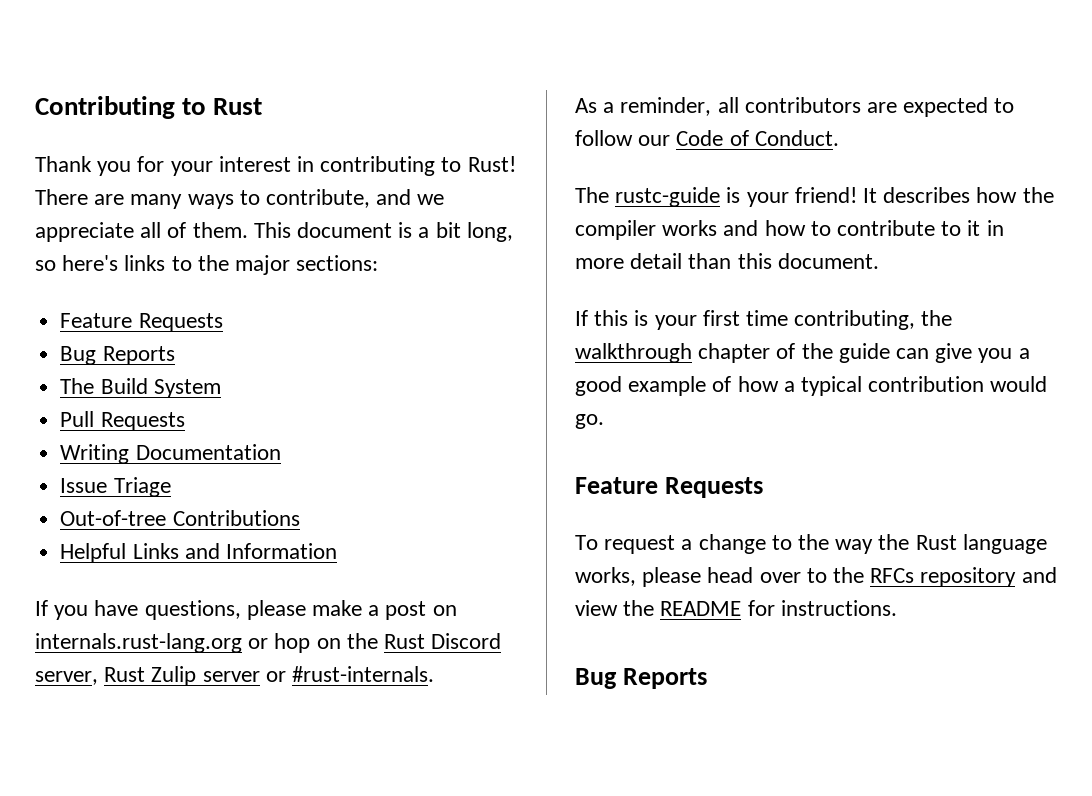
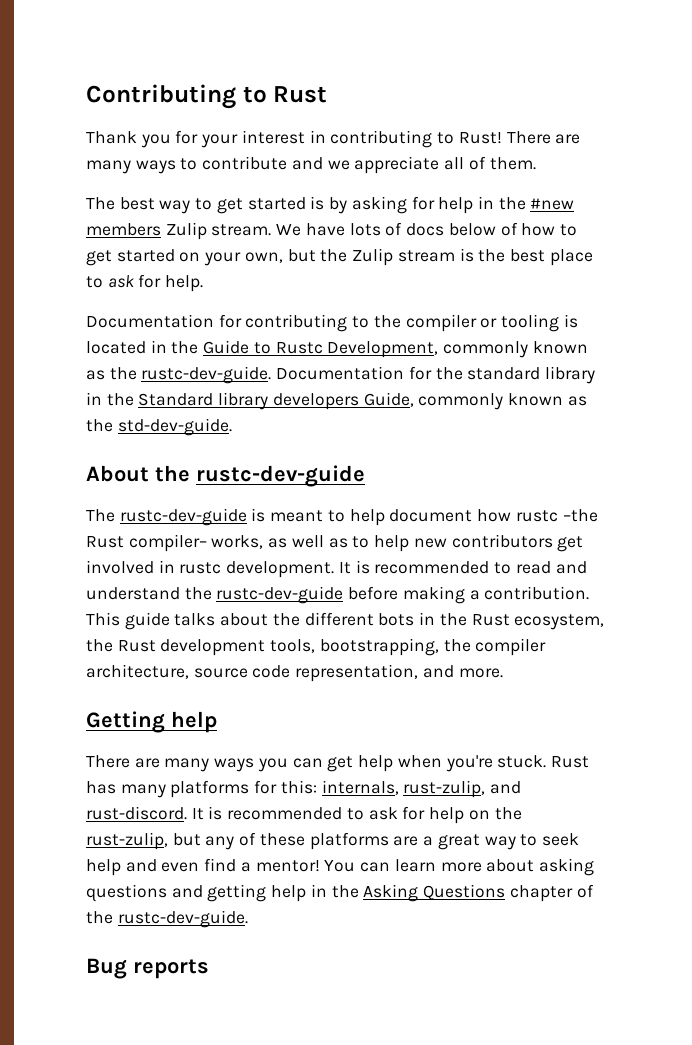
[266,189,371,208] contribute, -> [202,156,288,170] contribute
[253,222,513,242] [35,255,379,275] [60,313,223,332] [60,346,175,365] [60,378,221,398] [60,411,185,431] [60,444,281,464] [60,477,171,497] [60,510,300,526] [60,543,337,563] [35,600,457,620] [35,633,502,653] [35,666,435,686] [575,97,1015,117] [575,130,839,146] [575,187,1054,207] [575,220,1004,240] [575,253,879,269] [575,310,953,330] [575,343,1030,363] [575,376,1048,396] [575,414,604,429] [575,477,763,498] [575,534,1047,554] [575,567,1057,587] [575,600,897,616] [575,668,707,689] This document is a bit long, so here's links to the major sections: // Feature Requests // Bug Reports // The Build System // Pull Requests // Writing Documentation // Issue Triage // Out-of-tree Contributions // Helpful Links and Information // If you have questions, please make a post on internals.rust-lang.org or hop on the Rust Discord server, Rust Zulip server or #rust-internals. // As a reminder, all contributors are expected to follow our Code of Conduct. // The rustc-guide is your friend! It describes how the compiler works and how to contribute to it in more detail than this document. // If this is your first time contributing, the walkthrough chapter of the guide can give you a good example of how a typical contribution would go. // Feature Requests // To request a change to the way the Rust language works, please head over to the RFCs repository and view the README for instructions. // Bug Reports -> [86,196,575,214] [86,222,577,240] [86,248,593,266] [86,274,204,292] [86,314,578,332] [86,340,588,358] [86,366,596,384] [86,392,587,410] [86,418,232,436] [86,465,365,487] [86,508,598,526] [86,534,584,552] [86,560,587,578] [86,586,590,604] [86,612,605,630] [86,638,547,656] [86,664,503,682] [86,711,217,733] [86,755,589,772] [86,780,522,798] [86,806,522,824] [86,832,579,850] [86,858,594,876] [86,884,594,902] [86,910,248,928] [86,958,209,979] // The best way to get started is by asking for help in the #new members Zulip stream. We have lots of docs below of how to get started on your own, but the Zulip stream is the best place to ask for help. // Documentation for contributing to the compiler or tooling is located in the Guide to Rustc Development, commonly known as the rustc-dev-guide. Documentation for the standard library in the Standard library developers Guide, commonly known as the std-dev-guide. // About the rustc-dev-guide // The rustc-dev-guide is meant to help document how rustc –the Rust compiler– works, as well as to help new contributors get involved in rustc development. It is recommended to read and understand the rustc-dev-guide before making a contribution. This guide talks about the different bots in the Rust ecosystem, the Rust development tools, bootstrapping, the compiler architecture, source code representation, and more. // Getting help // There are many ways you can get help when you're stuck. Rust has many platforms for this: internals, rust-zulip, and rust-discord. It is recommended to ask for help on the rust-zulip, but any of these platforms are a great way to seek help and even find a mentor! You can learn more about asking questions and getting help in the Asking Questions chapter of the rustc-dev-guide. // Bug reports

